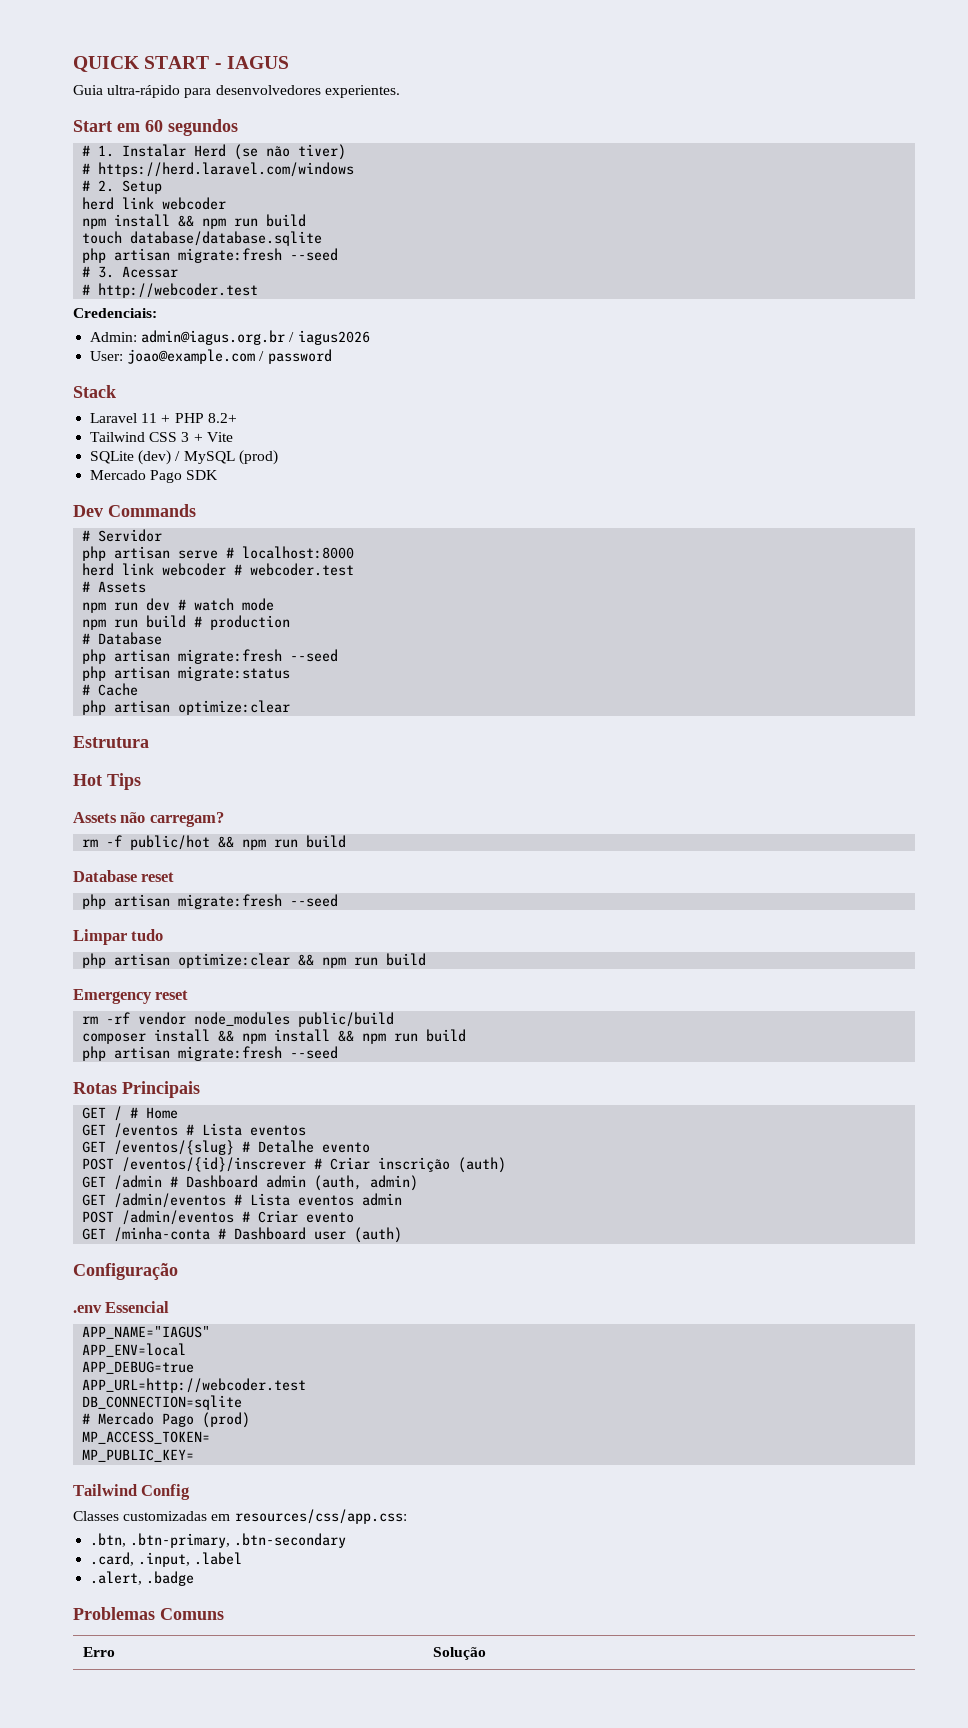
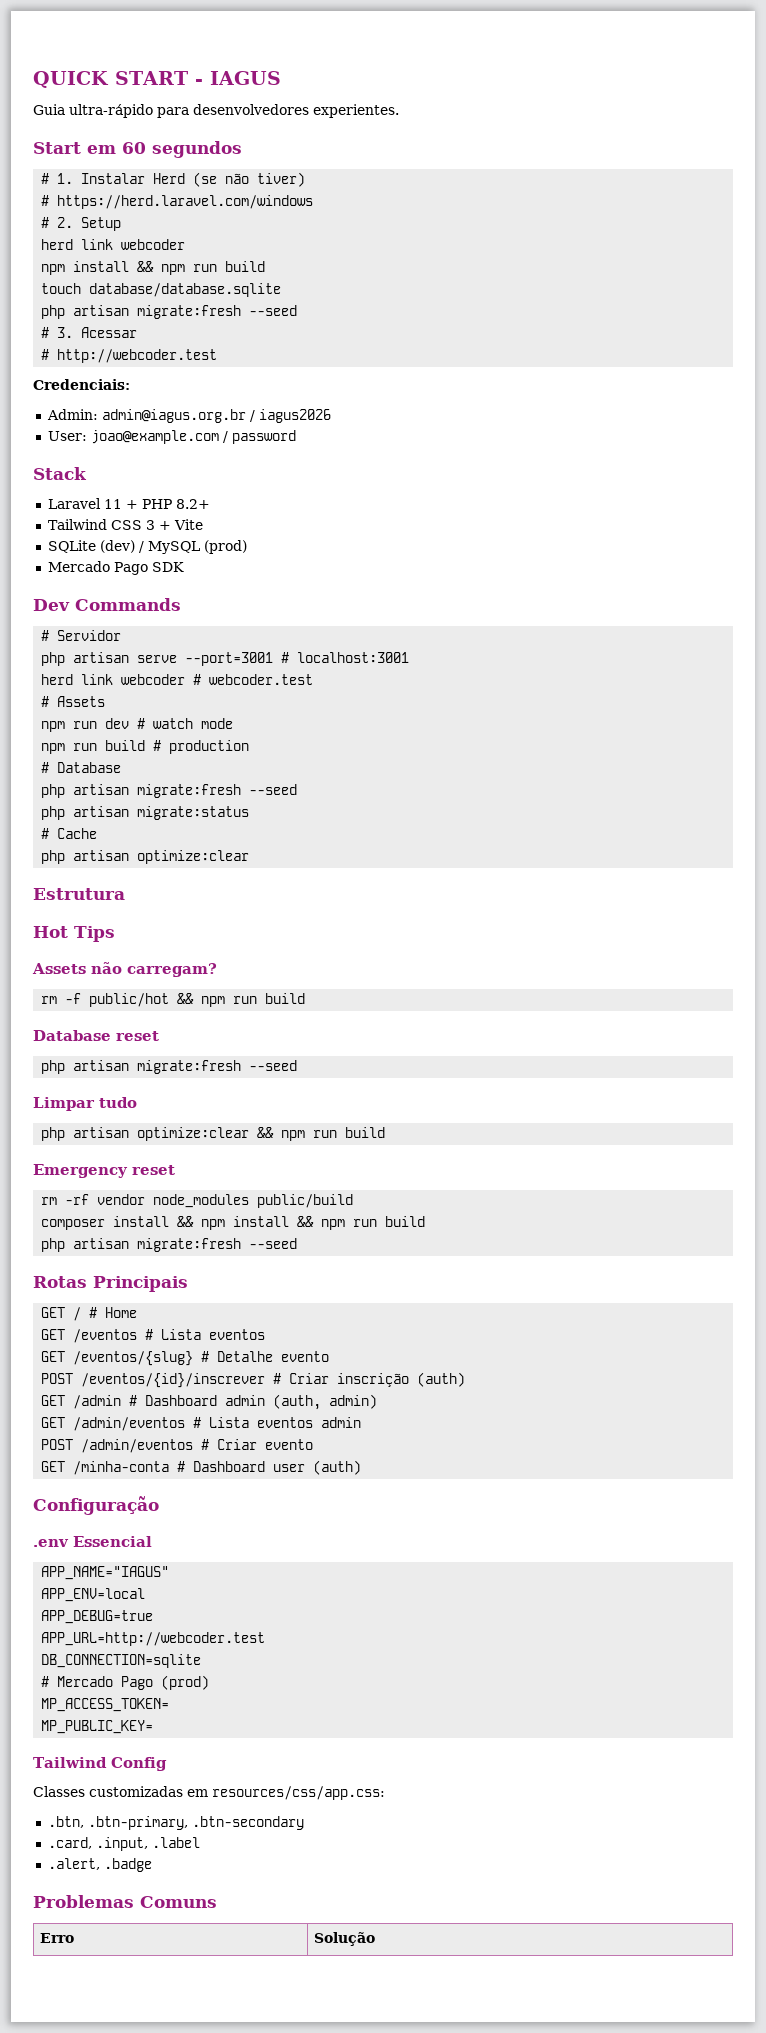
[226,546,355,559] # localhost:8000 -> [185,652,410,666] --port=3001 # localhost:3001

